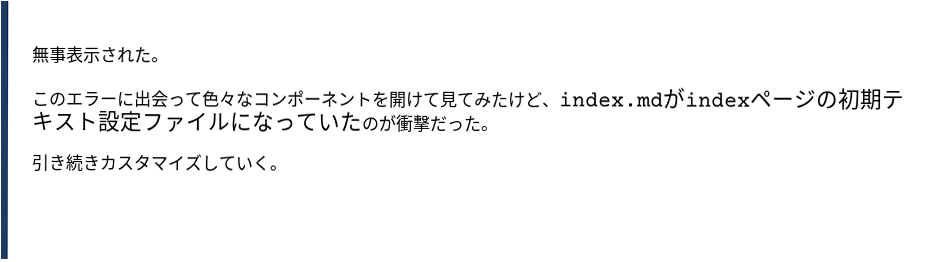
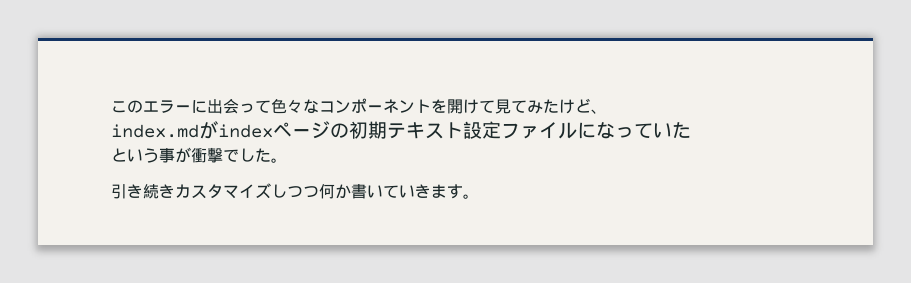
[32,45,169,64] 無事表示された。 // -> (111, 107) none
(560, 105) none -> (607, 111) //
[362,114,465,132] のが衝撃だっ -> [111,147,255,163] // という事が衝撃でし
[218,155,270,171] ていく -> [287,184,463,199] つつ何か書いていきます

